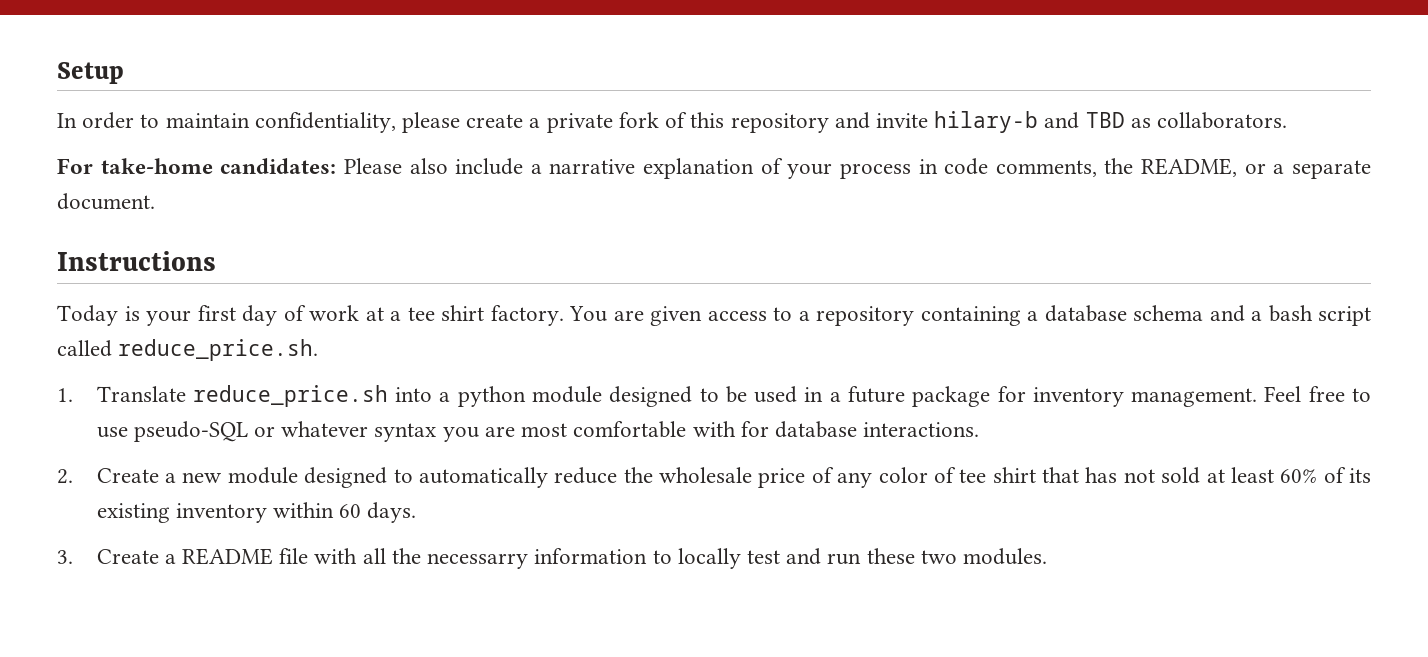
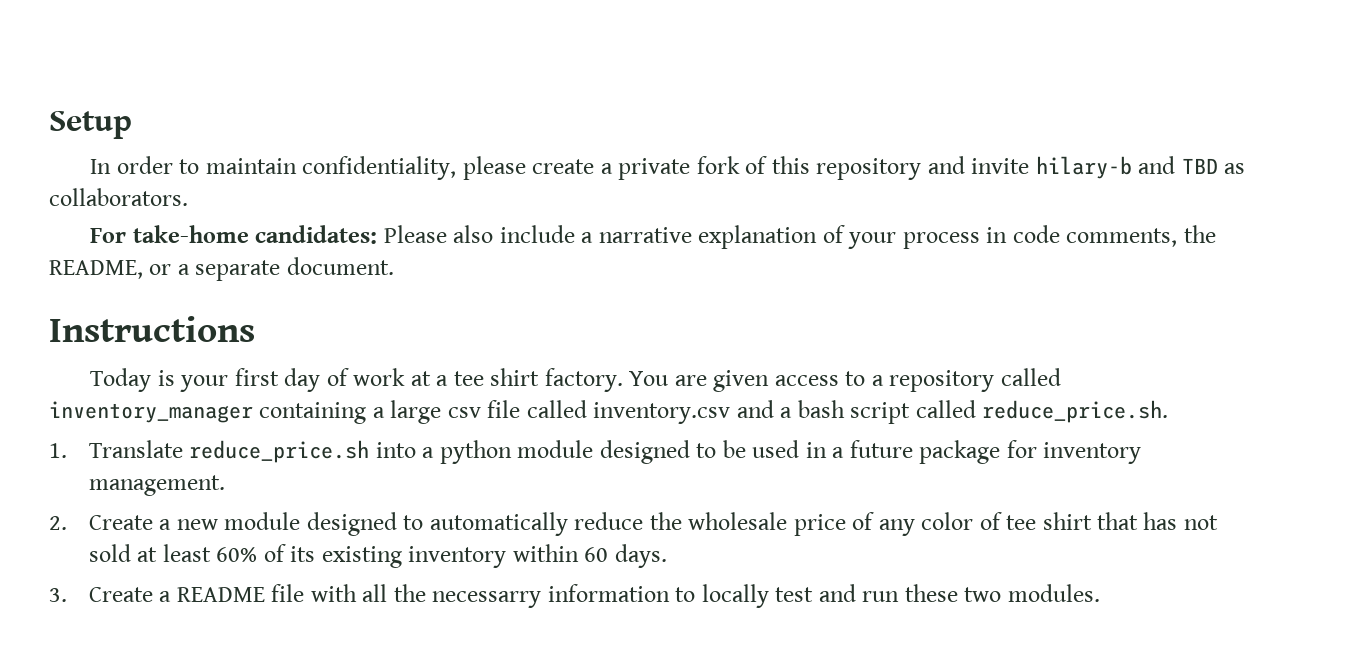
[920,305,1203,326] containing a database schema -> [1000,368,1061,386] [49,400,731,424] called inventory_manager containing a large csv file called inventory.csv
[1264,386,1371,402] [96,421,980,442] Feel free to use pseudo-SQL or whatever syntax you are most comfortable with for database interactions. -> (225, 485) none

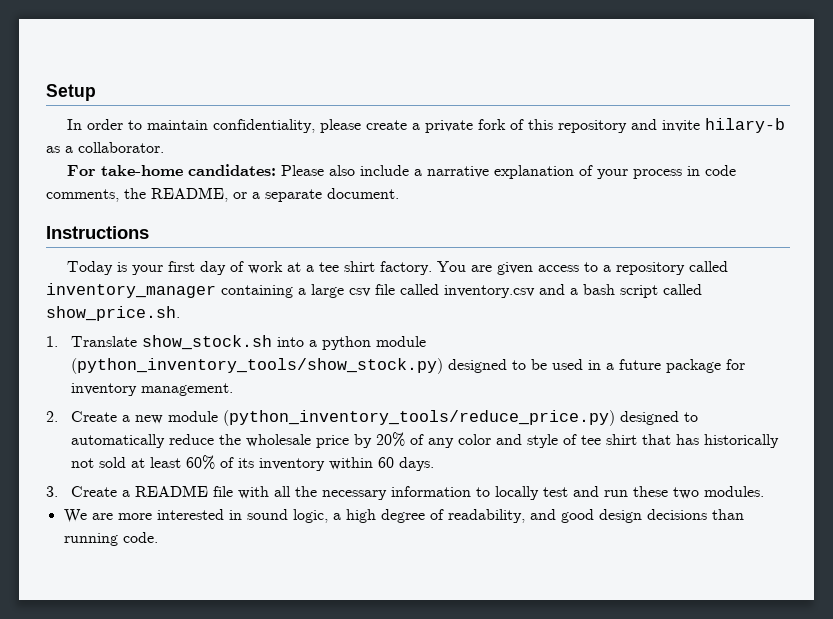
[1138,156,1246,174] [49,188,188,206] and TBD as collaborators. -> [46,142,164,153] as a collaborator.
[982,400,1169,423] reduce_price.sh. -> [46,306,180,321] show_price.sh.
[189,440,370,463] reduce_price.sh -> [141,335,272,350] show_stock.sh
(594, 449) none -> [70,358,443,374] (python_inventory_tools/show_stock.py)
(301, 521) none -> [222,410,615,426] (python_inventory_tools/reduce_price.py)
(846, 525) none -> [353,432,405,448] by 20%
(974, 521) none -> [495,434,558,448] and style
(1178, 521) none -> [703,434,779,448] historically
[321,546,402,568] existing -> (254, 463) none
[432,591,542,608] necessarry -> [321,490,387,500] necessary
(1100, 593) none -> [63,509,744,523] [63,532,158,546] // We are more interested in sound logic, a high degree of readability, and good design decisions than running code.

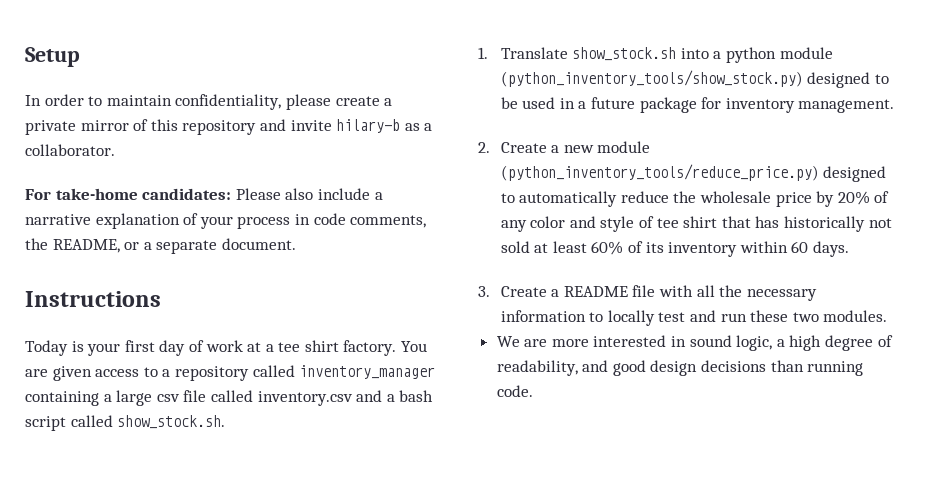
[477,119,506,130] fork -> [80,120,129,131] mirror
[46,306,180,321] show_price.sh. -> [117,415,226,429] show_stock.sh.

